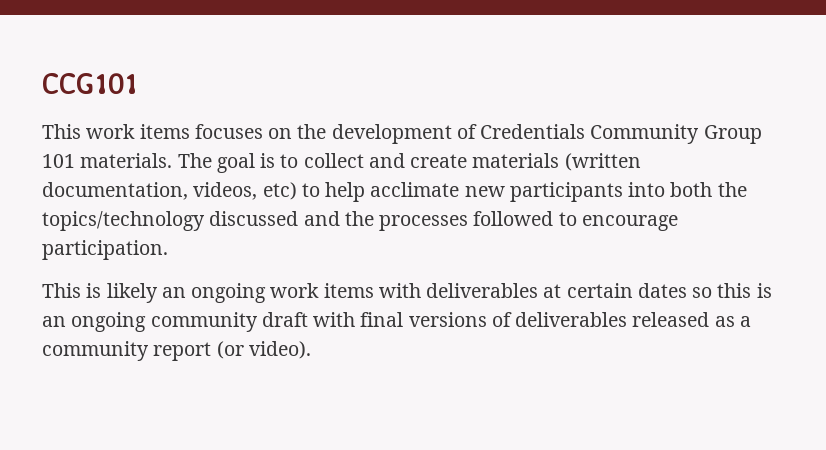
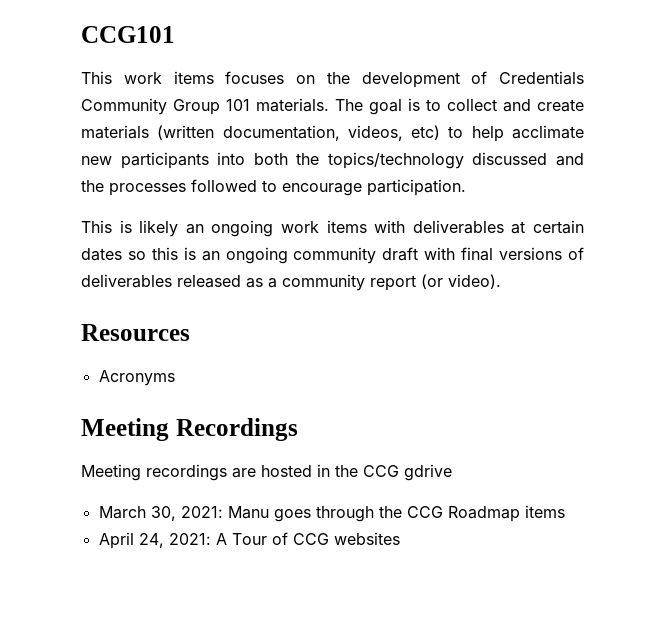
(311, 350) none -> [81,324,190,341] [98,370,175,386] [81,418,298,441] [81,464,452,481] [98,505,565,522] [98,532,400,549] // Resources // Acronyms // Meeting Recordings // Meeting recordings are hosted in the CCG gdrive // March 30, 2021: Manu goes through the CCG Roadmap items // April 24, 2021: A Tour of CCG websites

